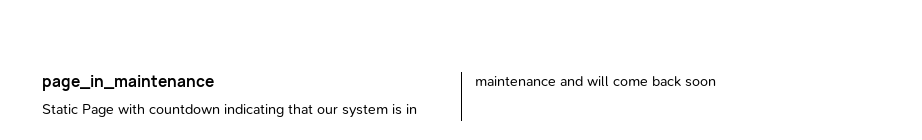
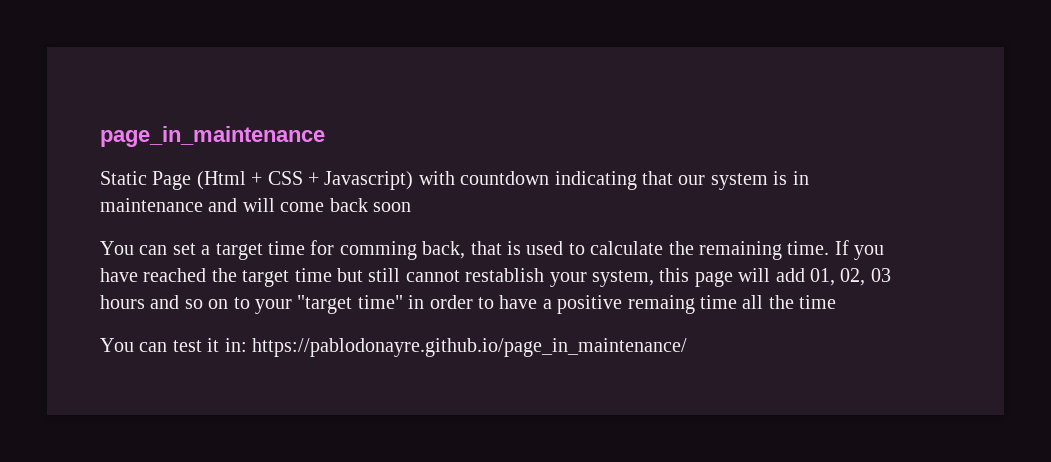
(114, 110) none -> [196,171,414,190] (Html + CSS + Javascript)
(716, 83) none -> [100,240,885,260] [100,268,891,287] [100,295,837,314] [100,338,687,357] // You can set a target time for comming back, that is used to calculate the remaining time. If you have reached the target time but still cannot restablish your system, this page will add 01, 02, 03 hours and so on to your "target time" in order to have a positive remaing time all the time // You can test it in: https://pablodonayre.github.io/page_in_maintenance/

